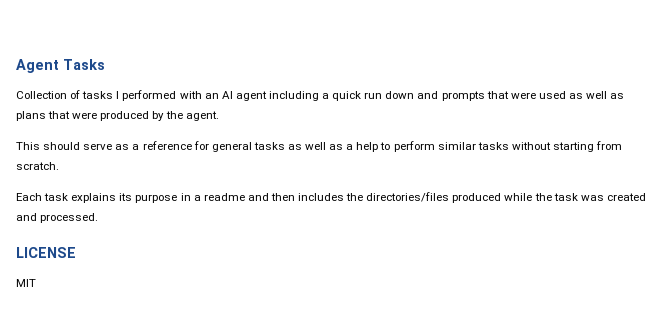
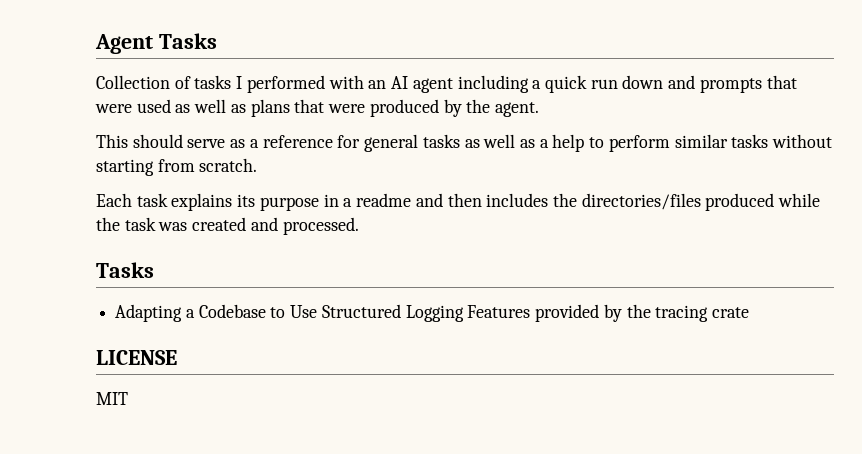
(99, 218) none -> [96,262,154,278] [115,304,749,322] // Tasks // Adapting a Codebase to Use Structured Logging Features provided by the tracing crate

